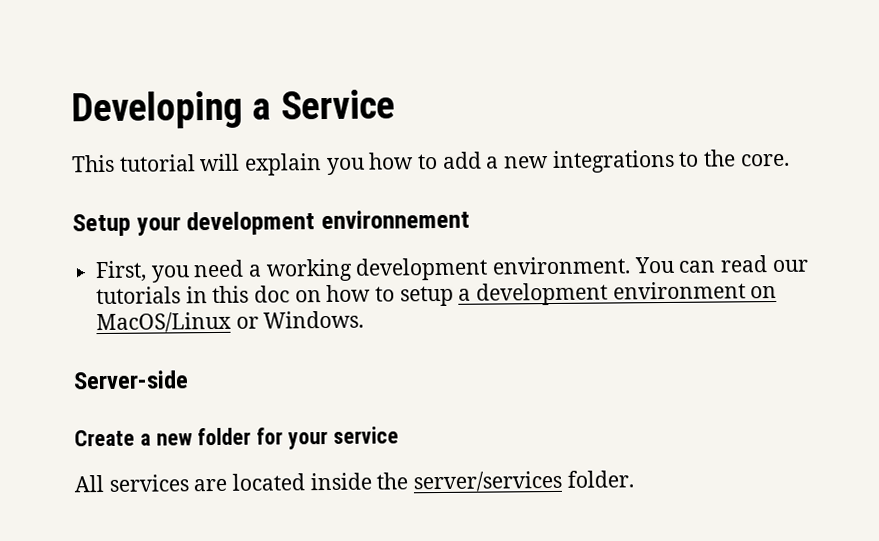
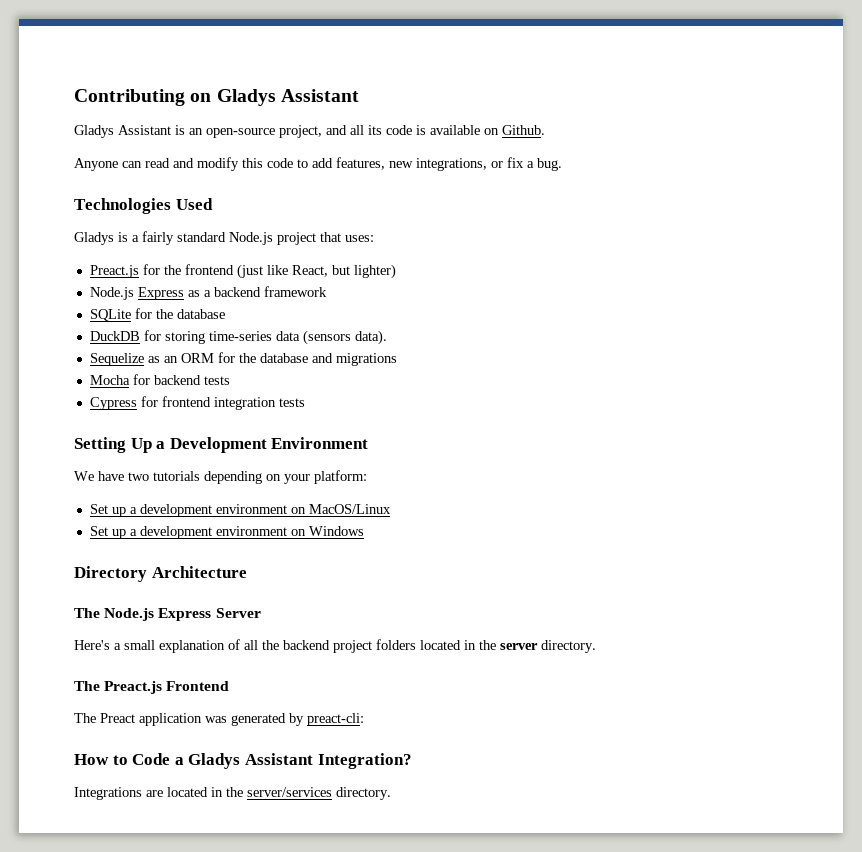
[71,89,395,130] [71,149,790,176] [72,209,470,237] [95,255,809,283] [96,284,454,307] Developing a Service // This tutorial will explain you how to add a new integrations to the core. // Setup your development environnement // First, you need a working development environment. You can read our tutorials in this doc on how to setup -> [74,89,359,106] [74,125,545,138] [74,157,562,171] [74,198,213,214] [74,231,374,245] [89,264,396,279] [89,286,327,300] [89,308,225,321] [89,330,387,345] [89,352,397,366] [89,374,230,385] [89,396,305,410] [74,437,369,453] [74,470,367,484] [89,504,126,517] Contributing on Gladys Assistant // Gladys Assistant is an open-source project, and all its code is available on Github. // Anyone can read and modify this code to add features, new integrations, or fix a bug. // Technologies Used // Gladys is a fairly standard Node.js project that uses: // Preact.js for the frontend (just like React, but lighter) // Node.js Express as a backend framework // SQLite for the database // DuckDB for storing time-series data (sensors data). // Sequelize as an ORM for the database and migrations // Mocha for backend tests // Cypress for frontend integration tests // Setting Up a Development Environment // We have two tutorials depending on your platform: // Set up
[235,310,365,329] [73,370,189,390] [74,426,399,450] [74,474,189,493] or Windows. // Server-side // Create a new folder for your service // All services -> [89,526,364,539] [74,566,247,582] [74,608,261,621] [74,639,596,653] [74,681,230,694] [74,713,364,726] [74,753,412,769] [74,787,142,800] // Set up a development environment on Windows // Directory Architecture // The Node.js Express Server // Here's a small explanation of all the backend project folders located in the server directory. // The Preact.js Frontend // The Preact application was generated by preact-cli: // How to Code a Gladys Assistant Integration? // Integrations
[309,472,372,491] inside -> [211,787,223,797] in
[566,470,634,488] folder. -> [336,787,391,800] directory.

